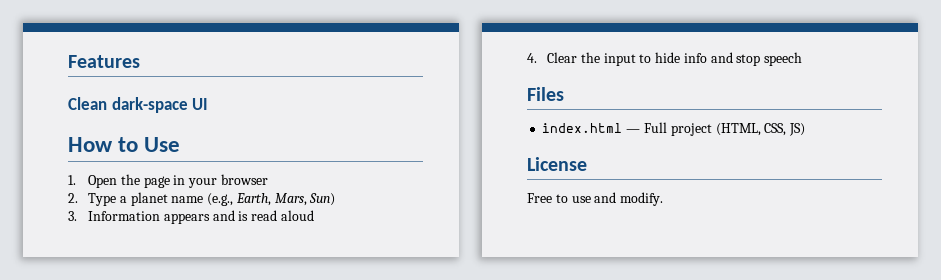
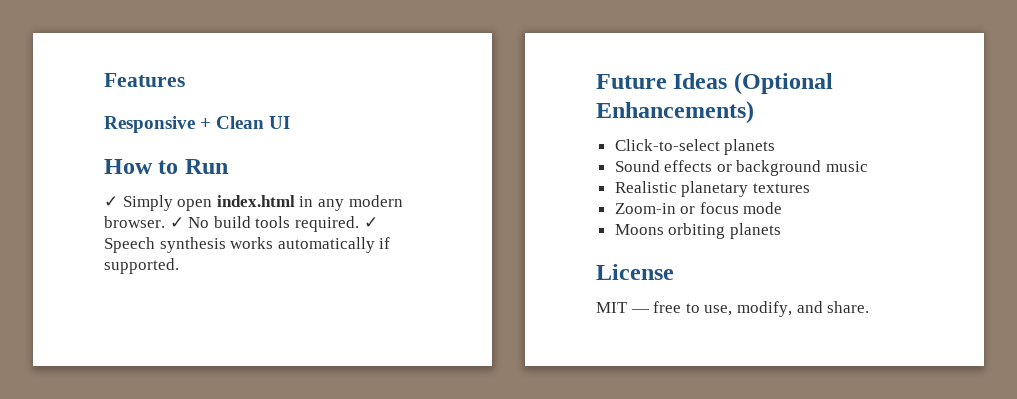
[68,97,188,113] Clean dark-space -> [104,116,265,133] Responsive + Clean
[144,137,181,152] [68,174,268,188] [68,192,336,206] [68,210,314,224] [527,52,803,66] [527,87,564,101] [542,122,806,136] [527,157,587,171] [527,192,664,206] Use // 1. Open the page in your browser // 2. Type a planet name (e.g., Earth, Mars, Sun) // 3. Information appears and is read aloud // 4. Clear the input to hide info and stop speech // Files // index.html — Full project (HTML, CSS, JS) // License // Free to use and modify. -> [184,159,228,174] [104,195,403,211] [104,216,378,232] [104,237,391,253] [104,258,179,274] [596,72,833,95] [596,101,754,124] [614,139,776,155] [614,160,869,176] [614,181,810,197] [614,202,783,214] [614,223,781,239] [596,264,674,280] [596,301,870,317] Run // ✓ Simply open index.html in any modern browser. ✓ No build tools required. ✓ Speech synthesis works automatically if supported. // Future Ideas (Optional Enhancements) // Click-to-select planets // Sound effects or background music // Realistic planetary textures // Zoom-in or focus mode // Moons orbiting planets // License // MIT — free to use, modify, and share.

